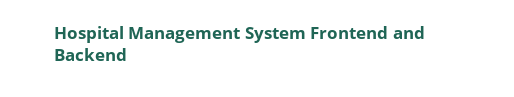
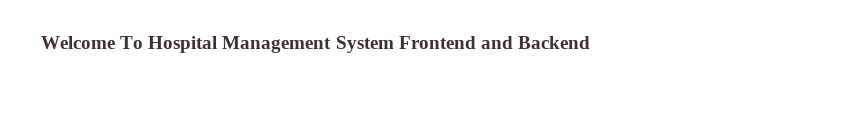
(54, 34) none -> [41,36,144,49] Welcome To

